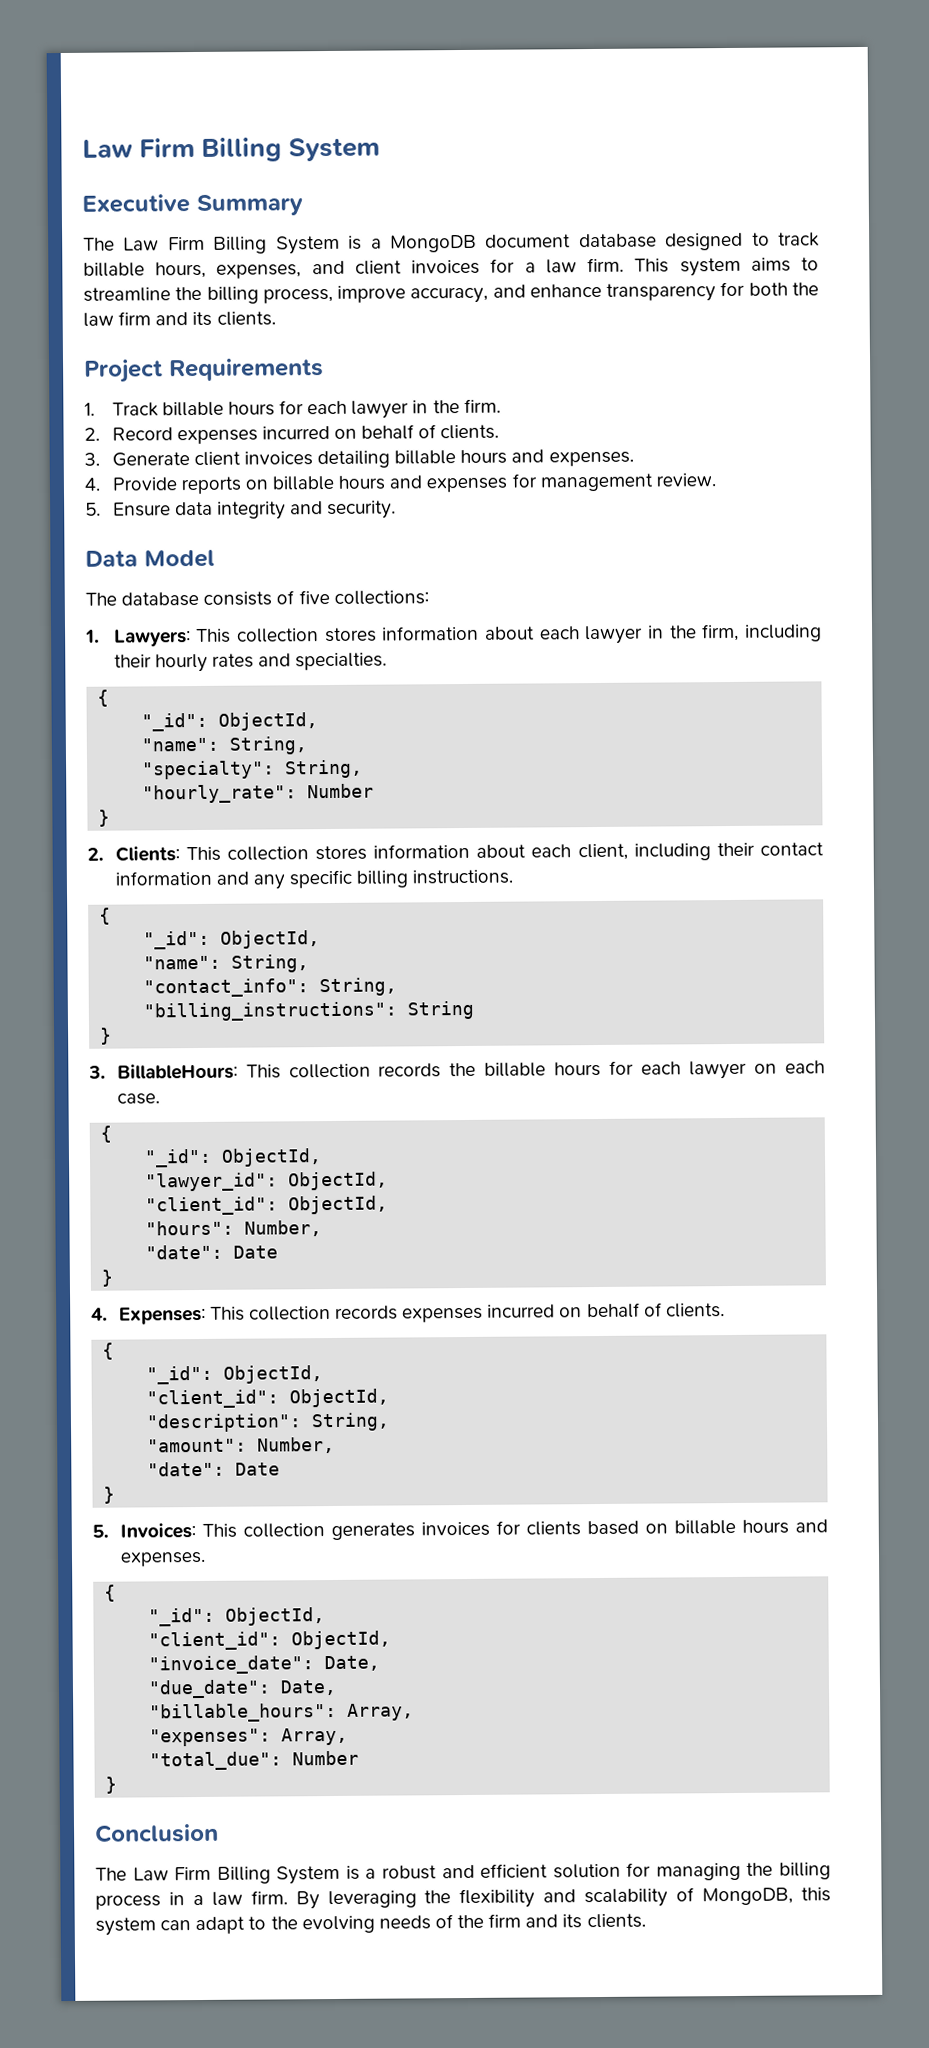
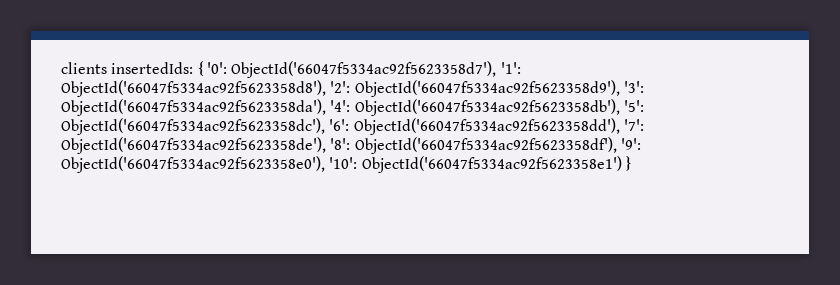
[82,137,381,162] [82,194,303,216] [83,232,820,255] [83,257,820,279] [83,281,819,304] [83,311,276,327] [84,358,324,383] [84,398,501,419] [84,424,500,445] [84,449,634,469] [84,473,716,495] [85,500,397,520] [85,549,215,568] [85,589,429,607] [85,623,822,647] [113,652,388,673] [97,689,110,707] [141,712,319,732] [141,736,308,755] [142,759,364,780] [142,783,375,804] [98,809,111,827] [87,842,825,862] [114,869,514,890] [99,907,112,925] [143,930,321,950] [143,954,310,973] [143,977,398,998] [143,1000,475,1022] [100,1027,113,1045] [88,1060,825,1080] [116,1093,160,1105] [100,1125,113,1143] [144,1148,323,1168] [145,1171,389,1192] [145,1195,389,1216] [145,1220,323,1237] [145,1244,279,1260] [101,1269,114,1287] [91,1302,725,1325] [102,1342,115,1360] [146,1365,324,1385] [146,1388,390,1409] [146,1412,391,1433] [147,1436,336,1454] [147,1461,281,1477] [103,1486,116,1504] [92,1519,828,1541] [119,1551,206,1567] [104,1584,117,1602] [148,1607,326,1627] [148,1630,392,1651] [148,1655,381,1675] [148,1679,338,1699] [149,1702,415,1723] [149,1727,349,1747] [149,1750,360,1771] [105,1776,118,1794] [94,1823,219,1843] [95,1862,831,1885] [95,1887,831,1910] [95,1913,646,1936] Law Firm Billing System // Executive Summary // The Law Firm Billing System is a MongoDB document database designed to track billable hours, expenses, and client invoices for a law firm. This system aims to streamline the billing process, improve accuracy, and enhance transparency for both the law firm and its clients. // Project Requirements // 1. Track billable hours for each lawyer in the firm. // 2. Record expenses incurred on behalf of clients. // 3. Generate client invoices detailing billable hours and expenses. // 4. Provide reports on billable hours and expenses for management review. // 5. Ensure data integrity and security. // Data Model // The database consists of five collections: // 1. Lawyers: This collection stores information about each lawyer in the firm, including their hourly rates and specialties. // { // "_id": ObjectId, // "name": String, // "specialty": String, // "hourly_rate": Number // } // 2. Clients: This collection stores information about each client, including their contact information and any specific billing instructions. // { // "_id": ObjectId, // "name": String, // "contact_info": String, // "billing_instructions": String // } // 3. BillableHours: This collection records the billable hours for each lawyer on each case. // { // "_id": ObjectId, // "lawyer_id": ObjectId, // "client_id": ObjectId, // "hours": Number, // "date": Date // } // 4. Expenses: This collection records expenses incurred on behalf of clients. // { // "_id": ObjectId, // "client_id": ObjectId, // "description": String, // "amount": Number, // "date": Date // } // 5. Invoices: This collection generates invoices for clients based on billable hours and expenses. // { // "_id": ObjectId, // "client_id": ObjectId, // "invoice_date": Date, // "due_date": Date, // "billable_hours": Array, // "expenses": Array, // "total_due": Number // } // Conclusion // The Law Firm Billing System is a robust and efficient solution for managing the billing process in a law firm. By leveraging the flexibility and scalability of MongoDB, this system can adapt to the evolving needs of the firm and its clients. -> [61,61,521,78] [61,80,644,97] [61,99,644,116] [61,118,644,135] [61,137,641,154] [61,156,631,173] clients insertedIds: { '0': ObjectId('66047f5334ac92f5623358d7'), '1': ObjectId('66047f5334ac92f5623358d8'), '2': ObjectId('66047f5334ac92f5623358d9'), '3': ObjectId('66047f5334ac92f5623358da'), '4': ObjectId('66047f5334ac92f5623358db'), '5': ObjectId('66047f5334ac92f5623358dc'), '6': ObjectId('66047f5334ac92f5623358dd'), '7': ObjectId('66047f5334ac92f5623358de'), '8': ObjectId('66047f5334ac92f5623358df'), '9': ObjectId('66047f5334ac92f5623358e0'), '10': ObjectId('66047f5334ac92f5623358e1') }

